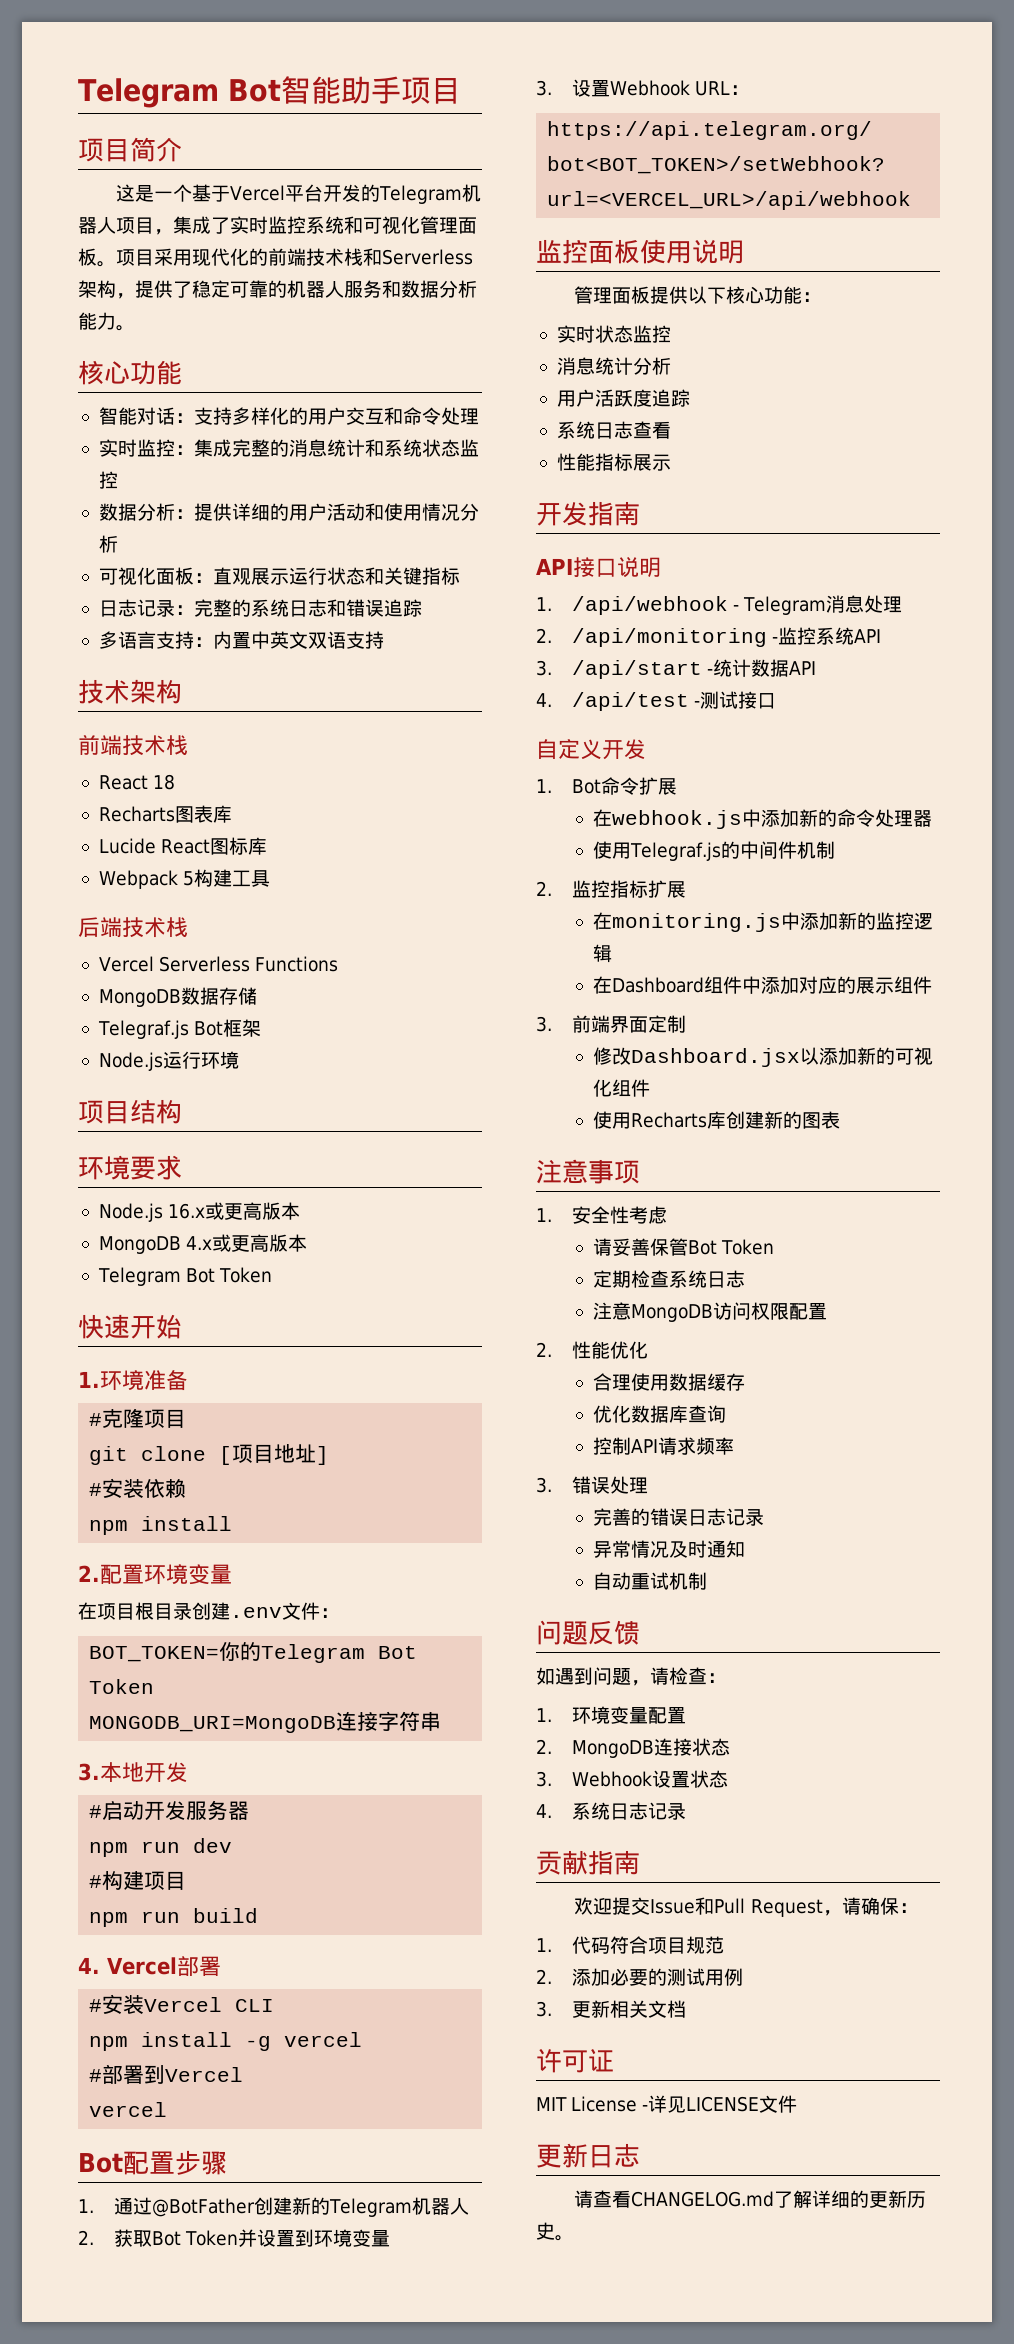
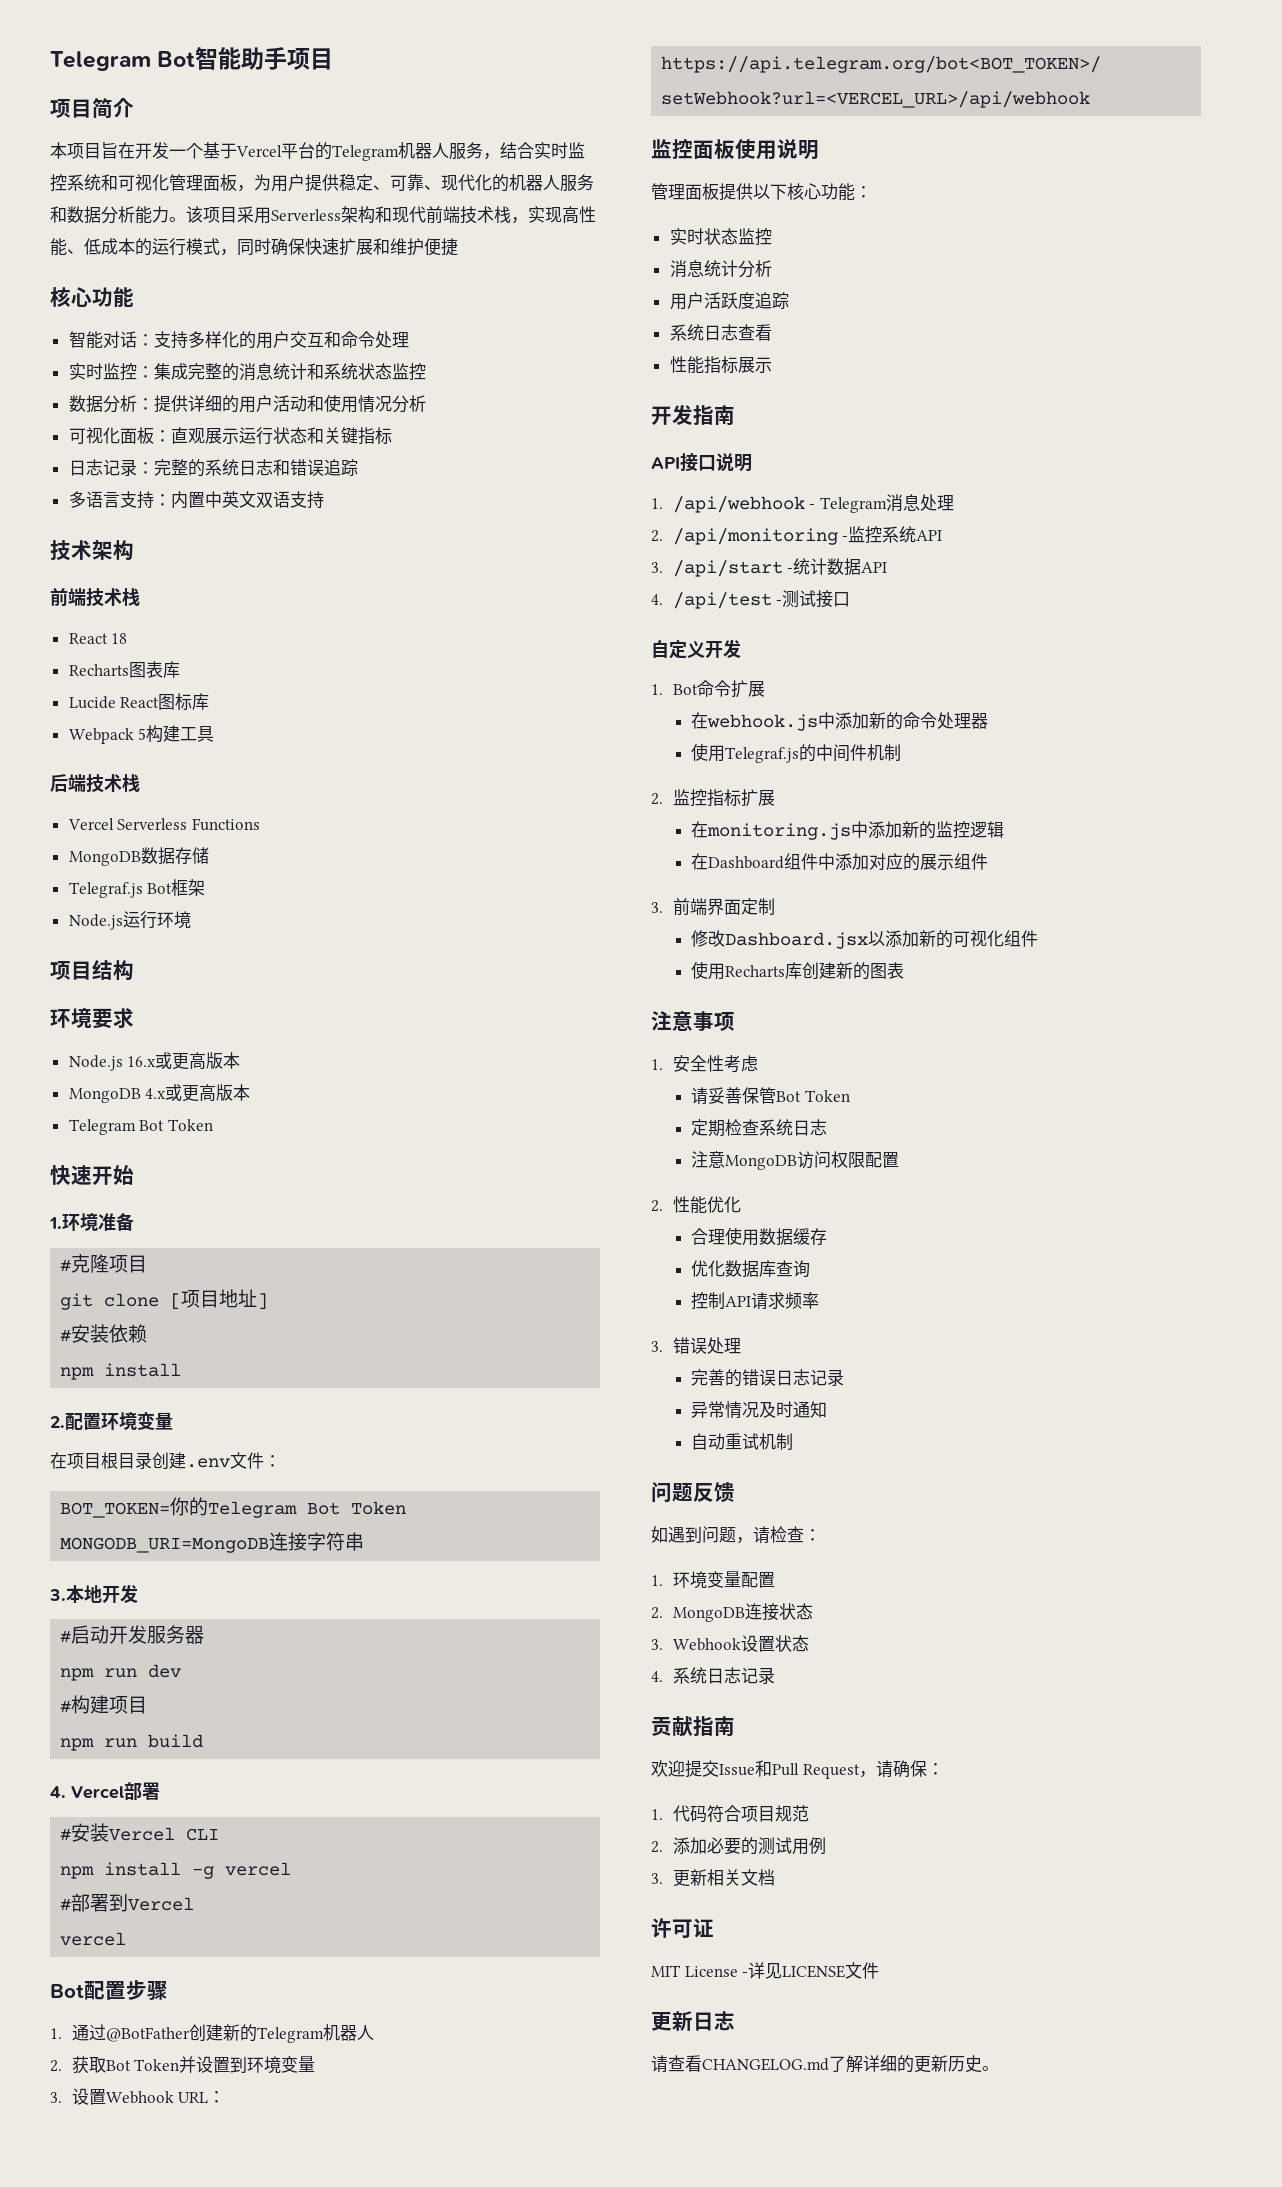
[116,184,155,202] 这是 -> [50,142,169,159] 本项目旨在开发
[323,184,482,204] [78,216,230,235] 开发的Telegram机器人项目，集成了 -> [315,142,534,161] 的Telegram机器人服务，结合
[97,248,473,267] [78,280,268,299] 。项目采用现代化的前端技术栈和Serverless架构，提供了稳定可靠 -> [237,174,492,192] ，为用户提供稳定、可靠、现代化
(135, 328) none -> [186,206,596,224] [50,238,458,256] 该项目采用Serverless架构和现代前端技术栈，实现高性能、低成本的运行模式，同时确保快速扩展和维护便捷

